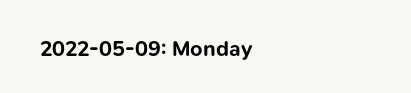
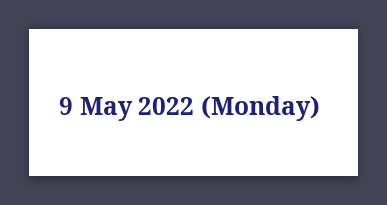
[40,41,253,60] 2022-05-09: Monday -> [59,96,320,121] 9 May 2022 (Monday)

